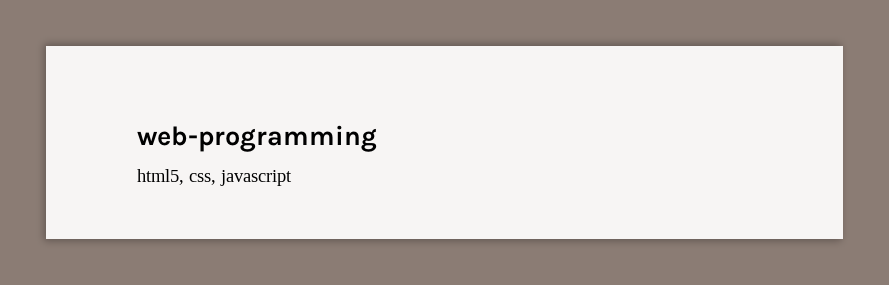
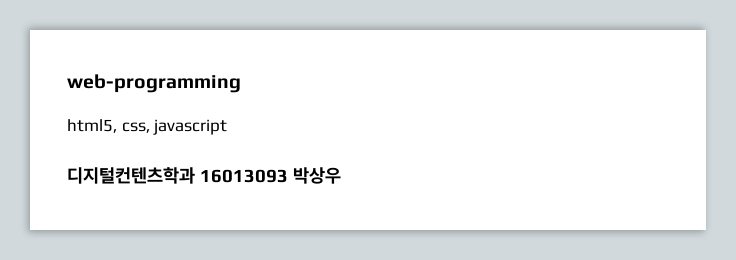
(292, 178) none -> [67,167,341,184] // 디지털컨텐츠학과 16013093 박상우

